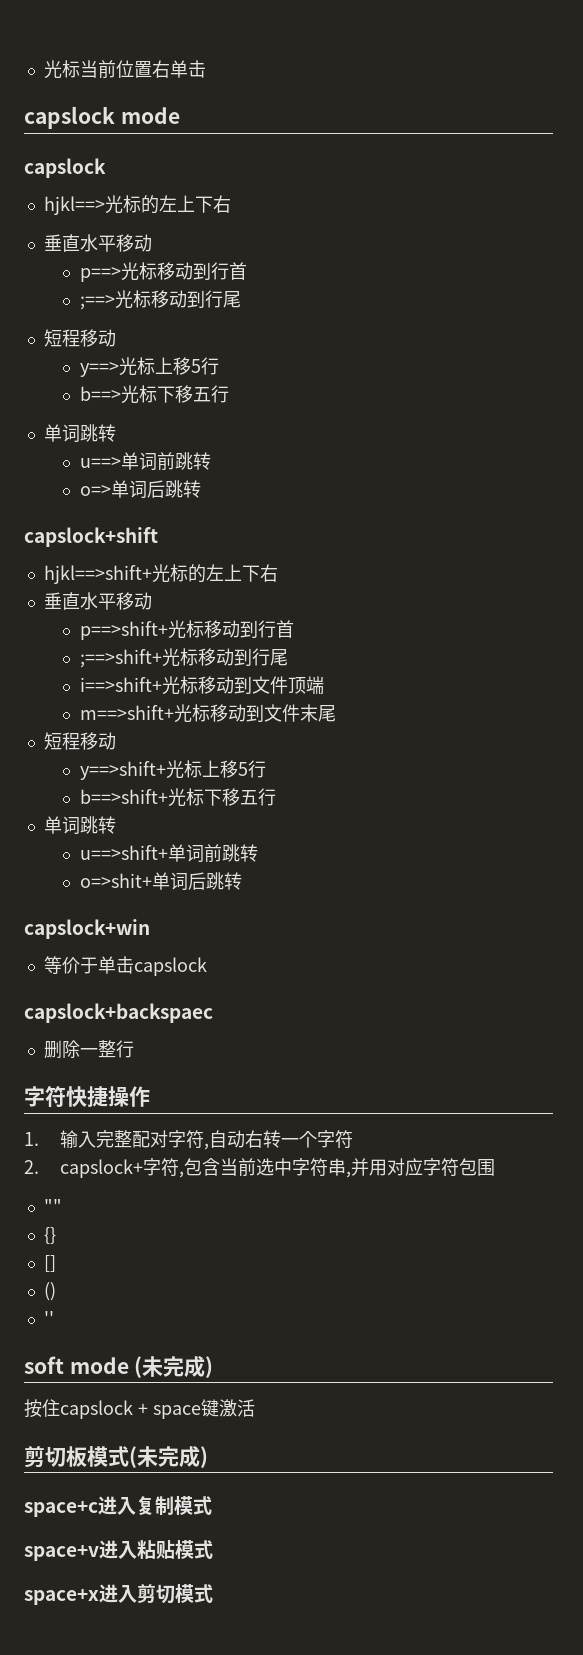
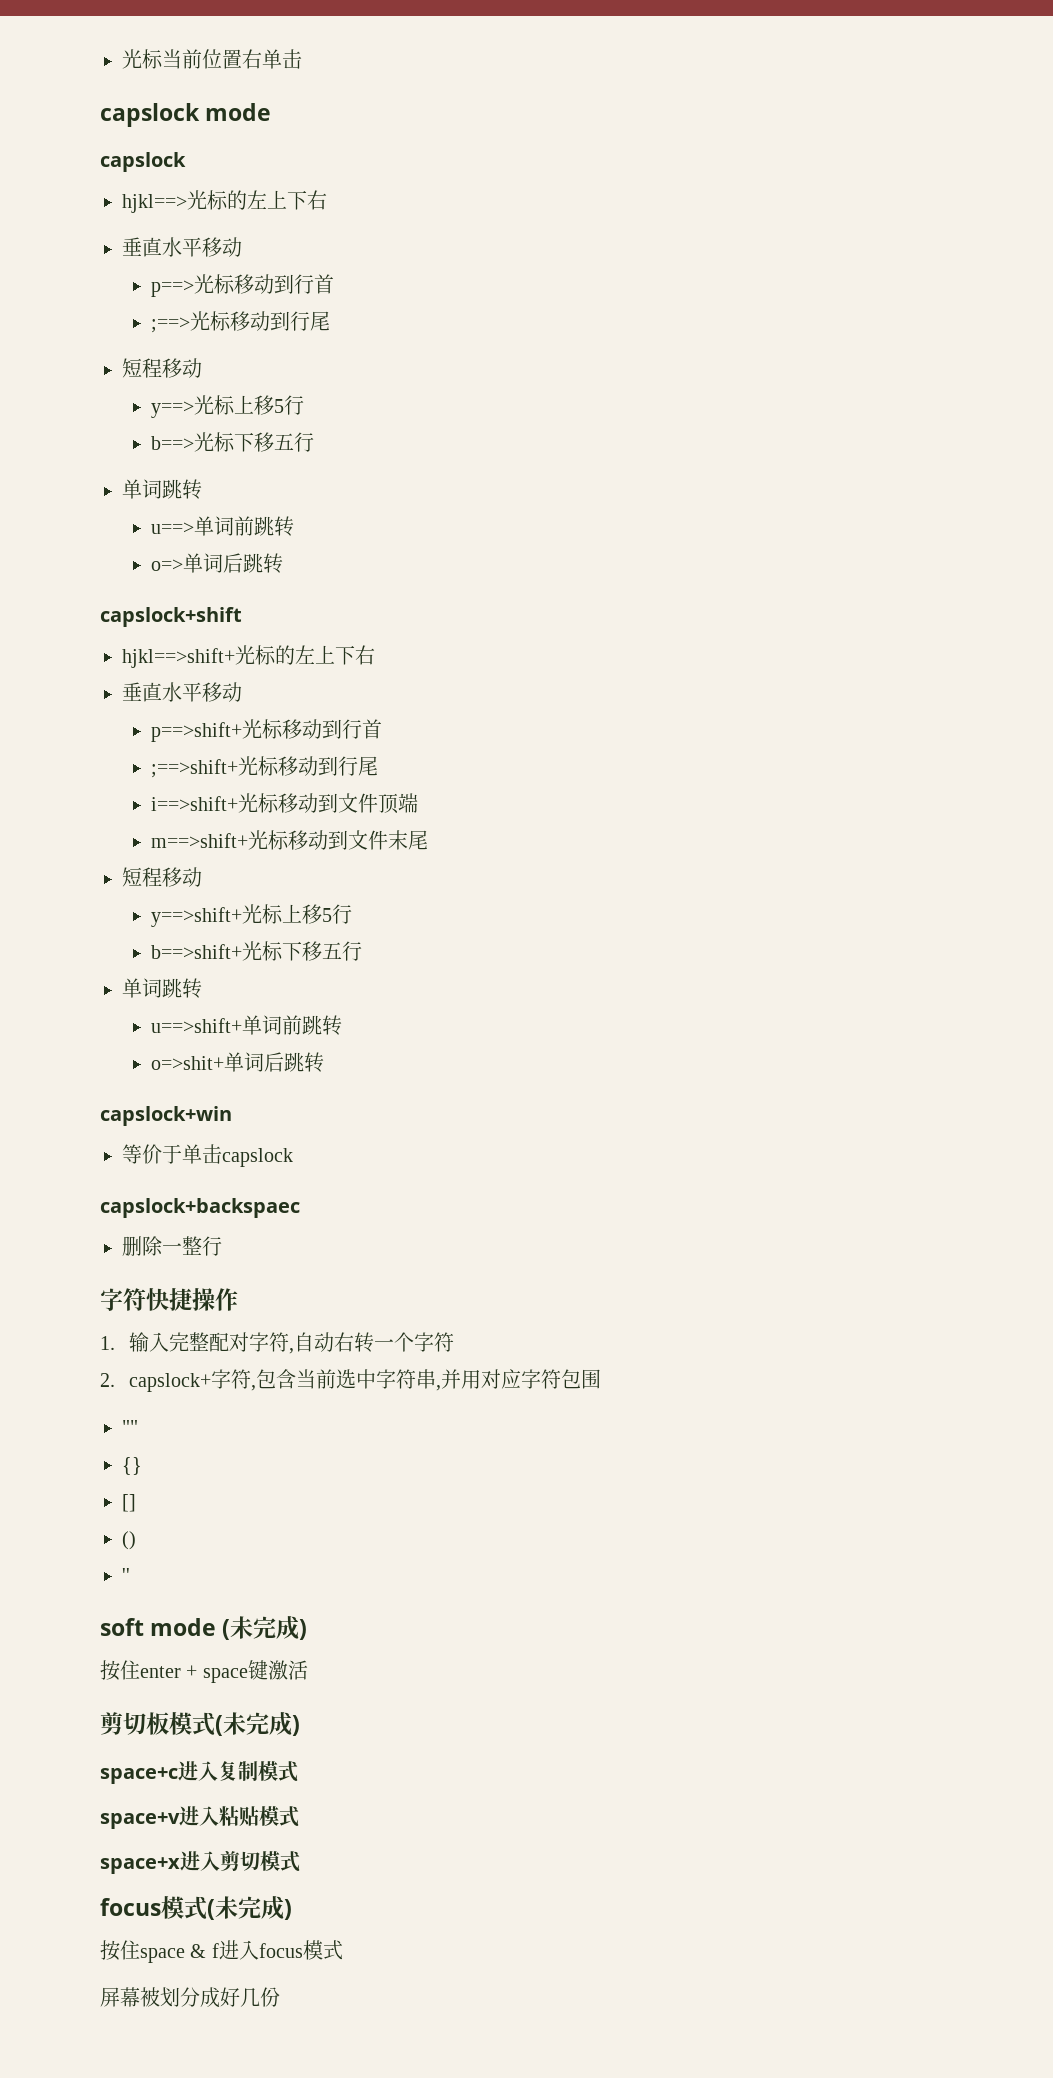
[60,1400,133,1419] capslock -> [140,1666,181,1678] enter
(213, 1593) none -> [100,1896,292,1920] [100,1940,343,1963] [100,1987,280,2008] // focus模式(未完成) // 按住space & f进入focus模式 // 屏幕被划分成好几份

